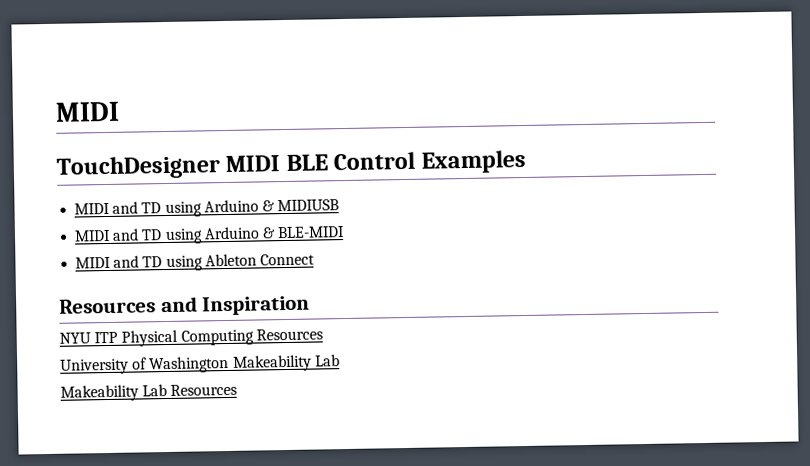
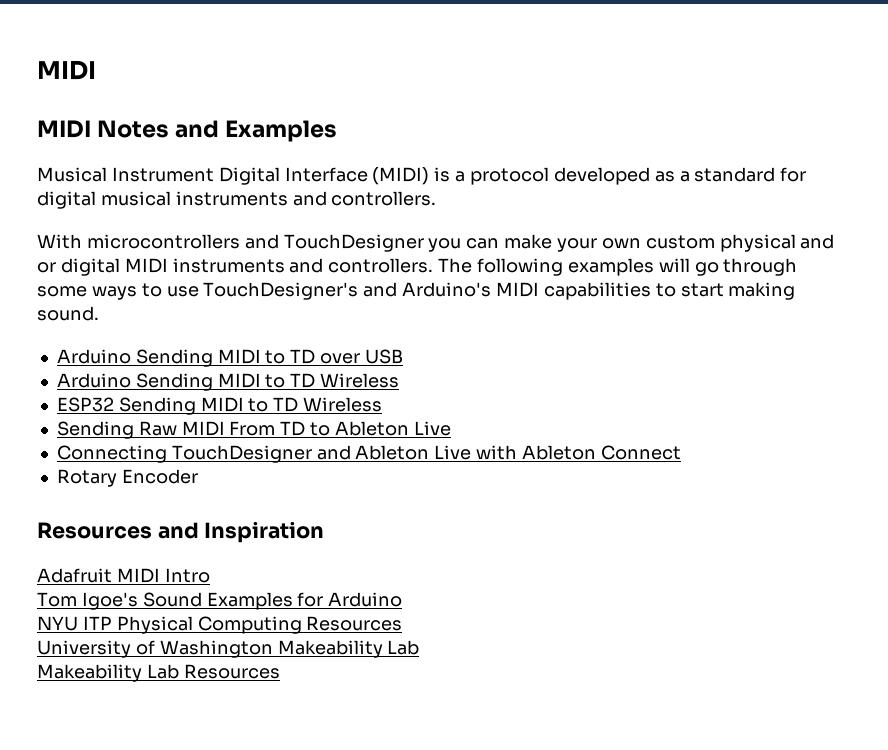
[56,149,526,180] [74,199,340,218] [74,226,346,245] [75,255,203,272] TouchDesigner MIDI BLE Control Examples // MIDI and TD using Arduino & MIDIUSB // MIDI and TD using Arduino & BLE-MIDI // MIDI and TD using -> [37,120,338,142] [37,167,807,185] [37,191,437,209] [37,234,835,252] [37,258,798,276] [37,282,796,300] [37,306,99,321] [56,349,403,367] [56,373,400,391] [56,397,383,415] [56,421,451,439] [56,445,518,463] MIDI Notes and Examples // Musical Instrument Digital Interface (MIDI) is a protocol developed as a standard for digital musical instruments and controllers. // With microcontrollers and TouchDesigner you can make your own custom physical and or digital MIDI instruments and controllers. The following examples will go through some ways to use TouchDesigner's and Arduino's MIDI capabilities to start making sound. // Arduino Sending MIDI to TD over USB // Arduino Sending MIDI to TD Wireless // ESP32 Sending MIDI to TD Wireless // Sending Raw MIDI From TD to Ableton Live // Connecting TouchDesigner and Ableton Live with
(315, 259) none -> [56,469,198,487] // Rotary Encoder
(311, 305) none -> [37,568,210,583] [37,592,403,610] // Adafruit MIDI Intro // Tom Igoe's Sound Examples for Arduino

